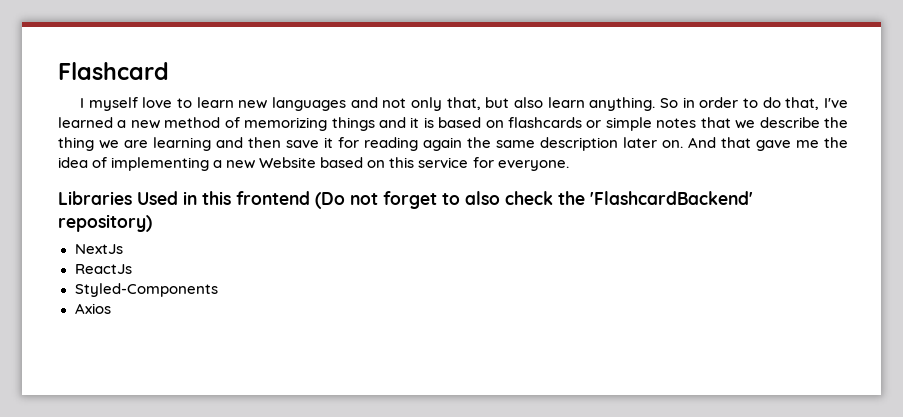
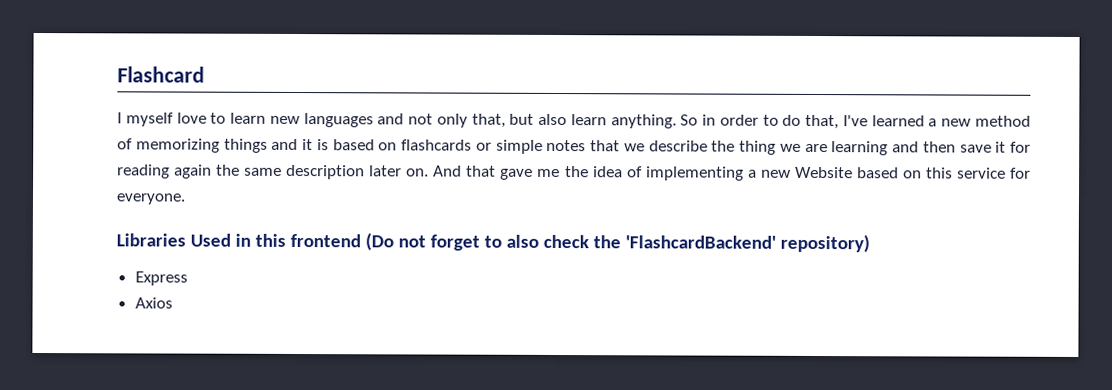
[74,244,123,254] [74,264,132,274] [74,283,218,297] NextJs // ReactJs // Styled-Components -> [134,271,188,286] Express

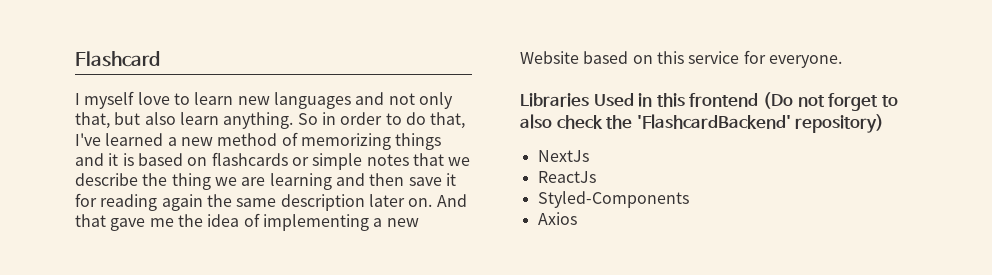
[134,271,188,286] Express -> [537,150,589,162] [537,171,596,183] [537,191,689,208] NextJs // ReactJs // Styled-Components

